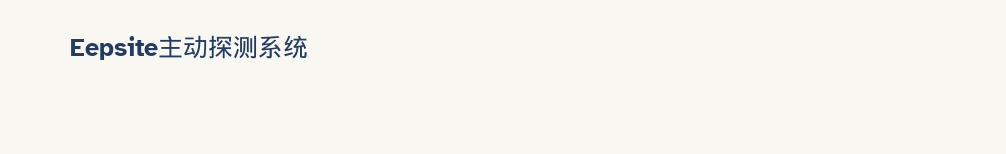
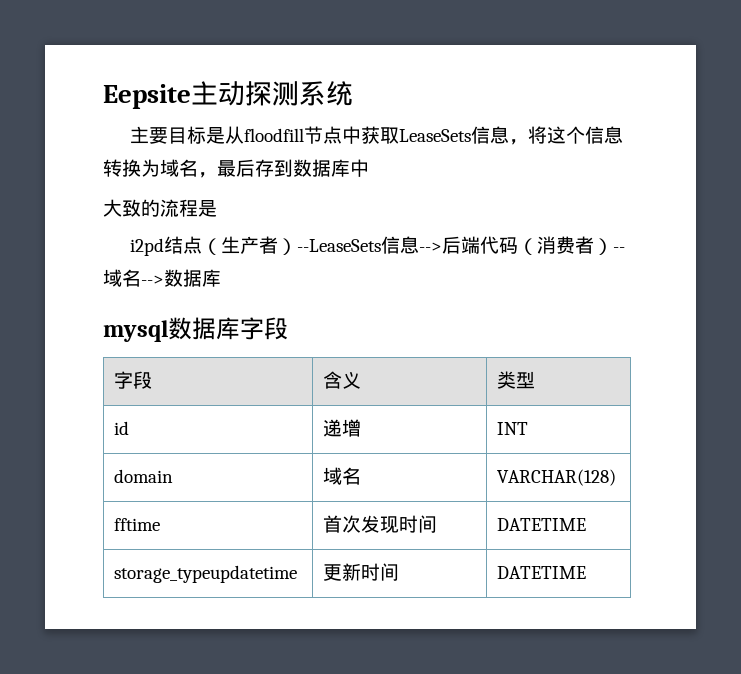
(308, 47) none -> [130,126,624,145] [103,159,369,178] [103,199,217,217] [130,236,626,256] [103,269,221,287] [103,317,288,342] [114,371,153,389] [323,371,362,389] [497,371,536,389] [114,421,130,435] [323,419,362,437] [497,422,529,435] [114,469,174,483] [323,467,362,485] [497,469,617,486] [114,518,161,531] [323,515,438,533] [497,518,587,531] [114,565,298,583] [323,563,400,581] [497,566,587,579] // 主要目标是从floodfill节点中获取LeaseSets信息，将这个信息转换为域名，最后存到数据库中 // 大致的流程是 // i2pd结点（生产者）--LeaseSets信息-->后端代码（消费者）--域名-->数据库 // mysql数据库字段 // 字段 | 含义 | 类型 // id | 递增 | INT // domain | 域名 | VARCHAR(128) // fftime | 首次发现时间 | DATETIME // storage_typeupdatetime | 更新时间 | DATETIME

